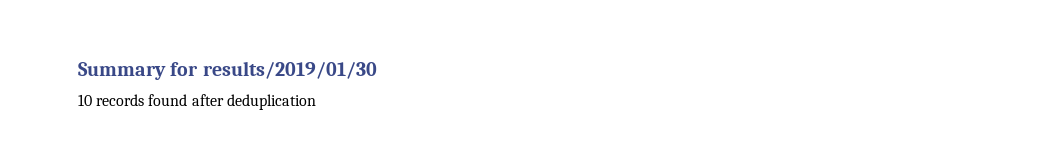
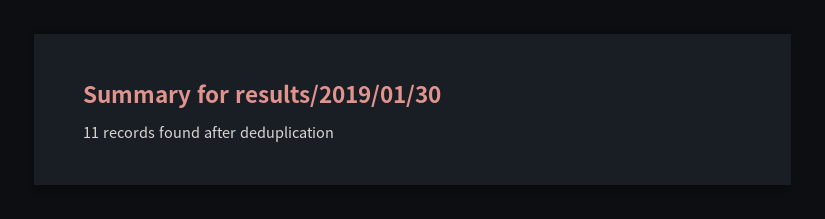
[78,94,92,106] 10 -> [83,127,99,138] 11

